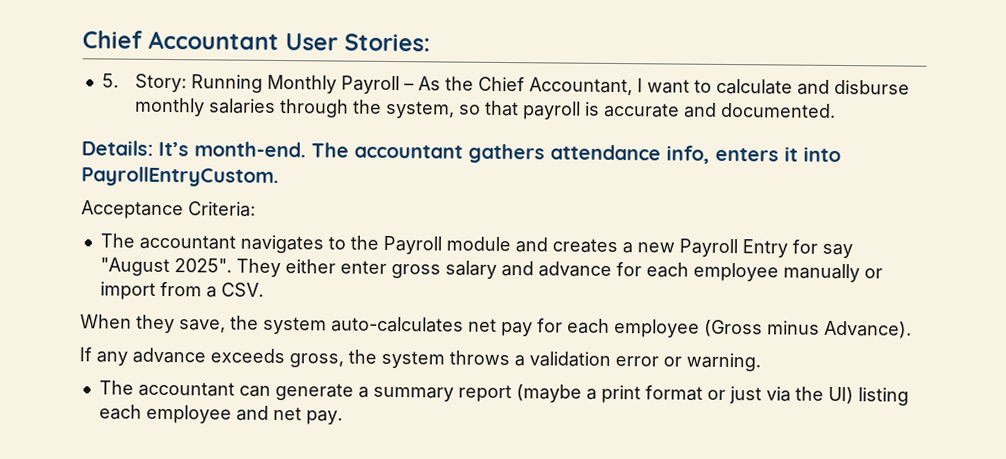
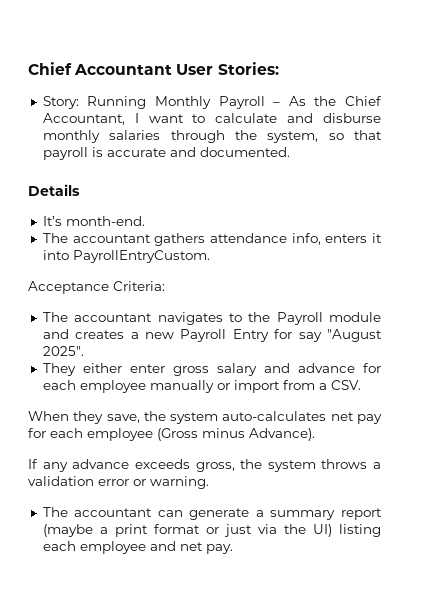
[101,73,119,88] 5. -> (279, 68) none
[81,140,153,156] Details: -> [28,184,80,196] Details //
(306, 149) none -> (145, 221) //
(232, 265) none -> (84, 351) //

